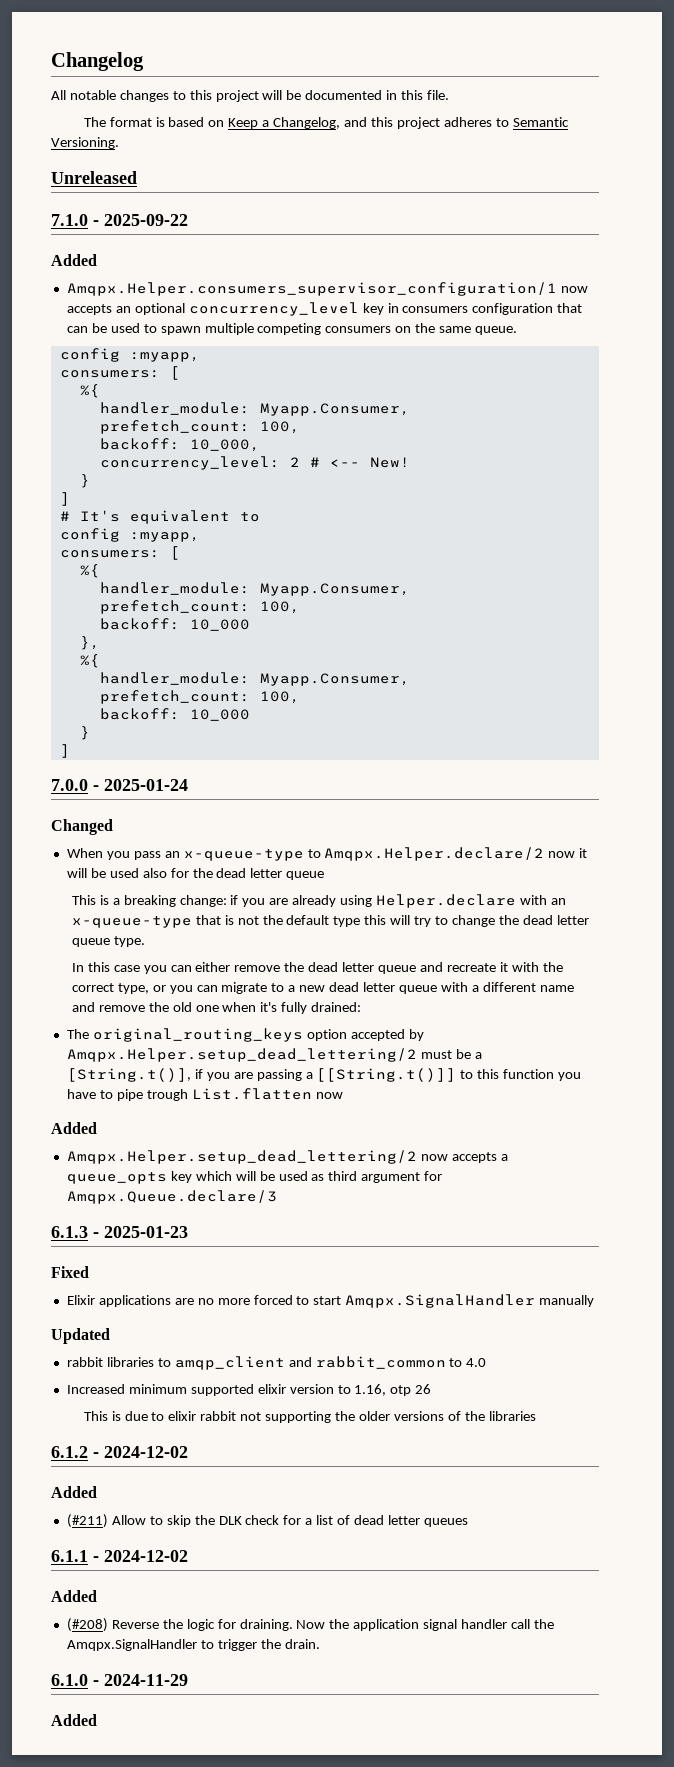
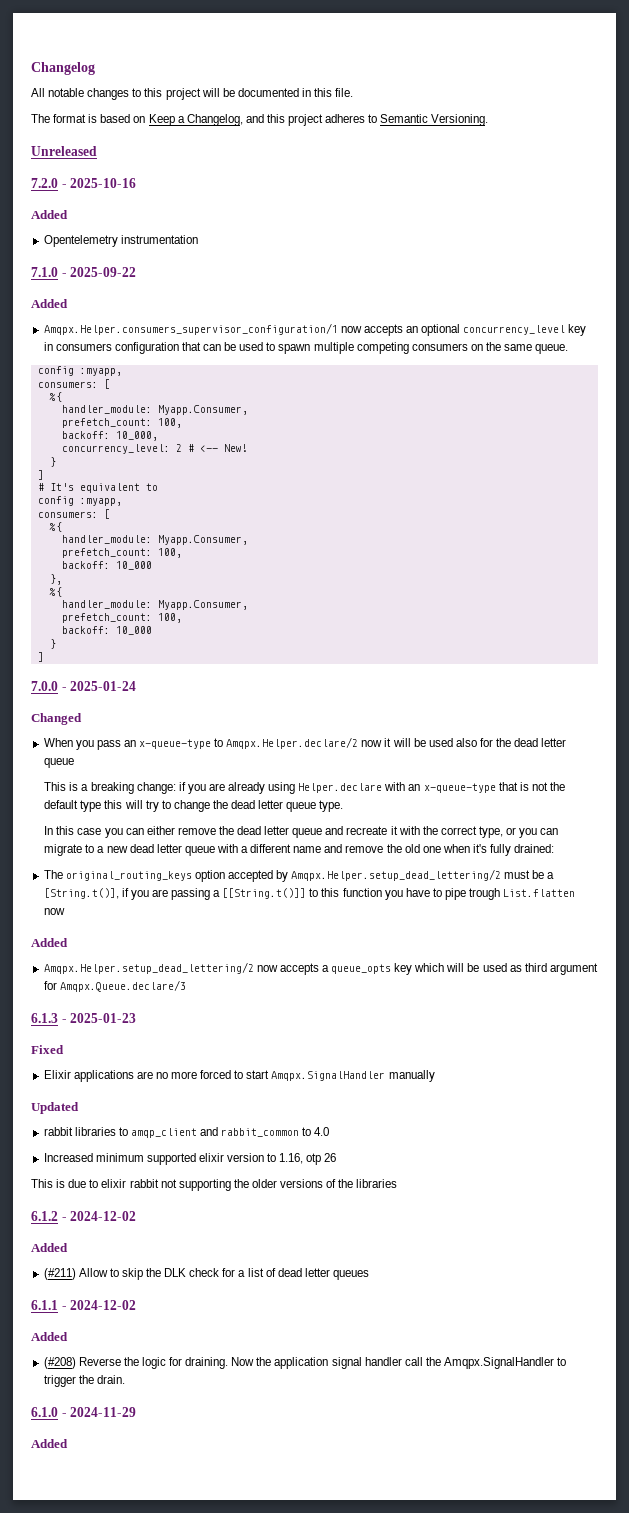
(137, 177) none -> [31,178,137,188] [31,210,68,219] [43,235,198,247] // 7.2.0 - 2025-10-16 // Added // Opentelemetry instrumentation

